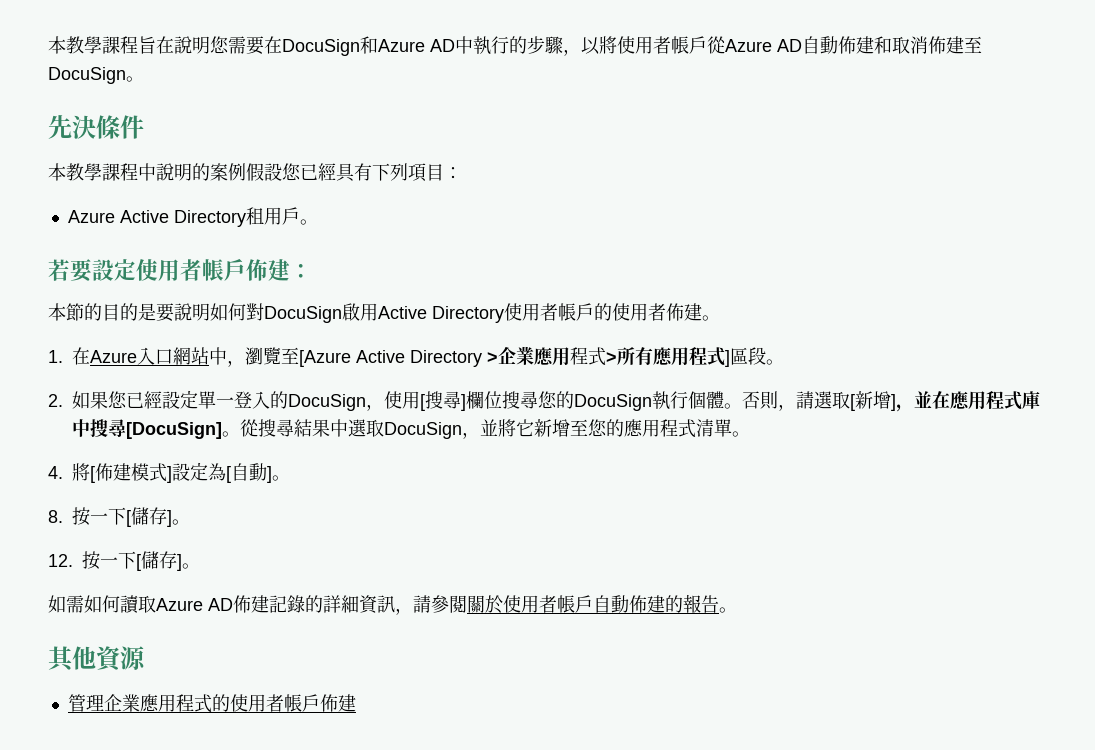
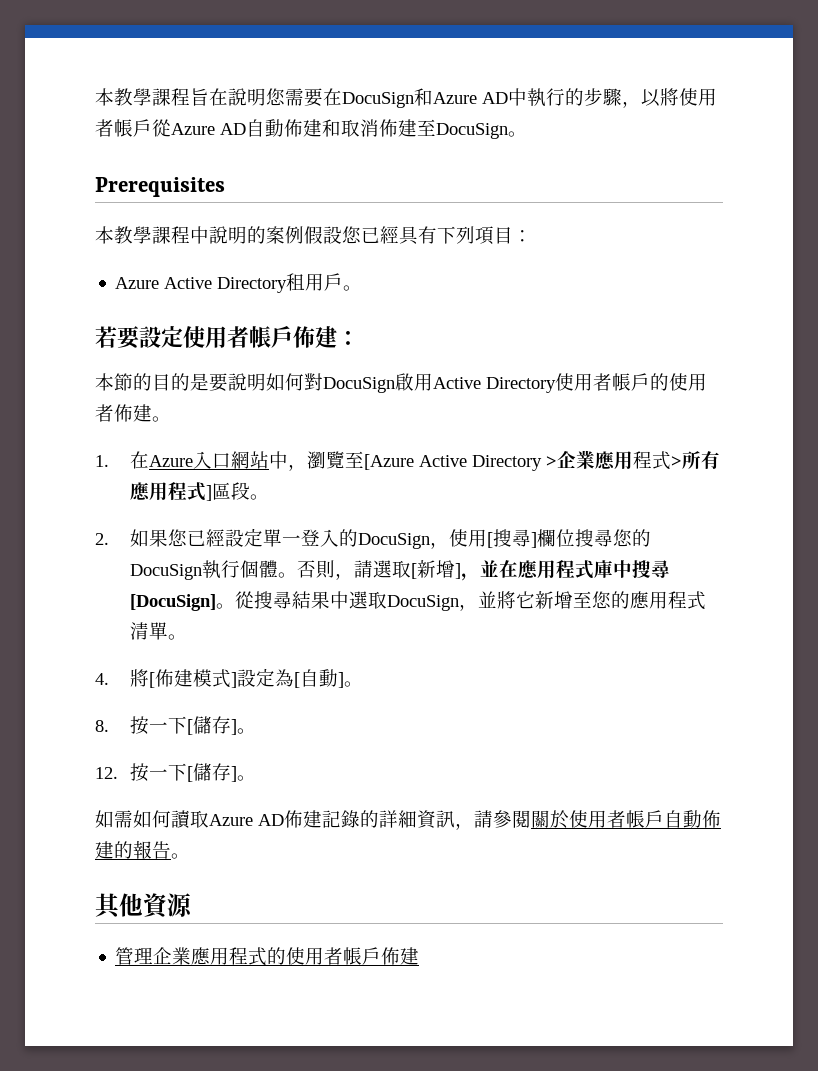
[48,115,144,139] 先決條件 -> [95,177,225,197] Prerequisites

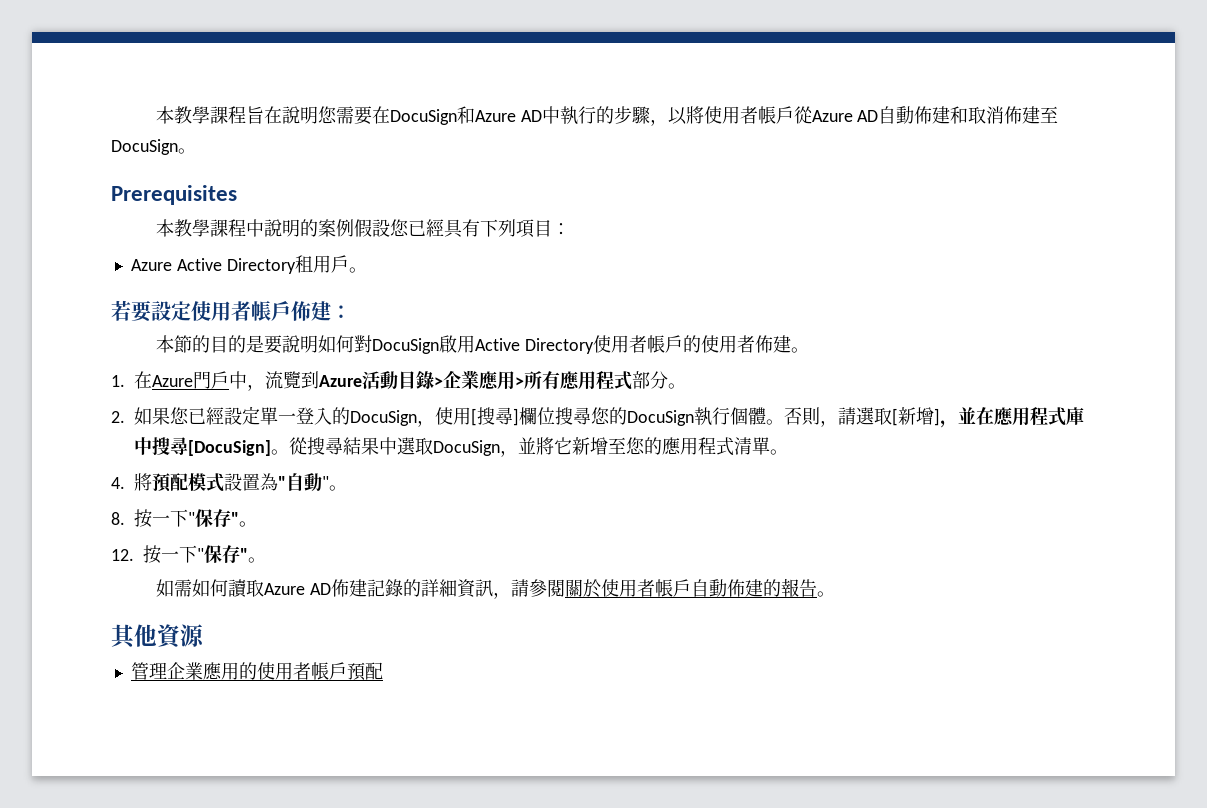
[193,451,543,471] 入口網站中，瀏覽至[Azure Active Directory -> [193,371,434,391] 門戶中，流覽到Azure活動目錄
[633,451,672,470] 程式 -> (515, 380) none
[206,482,251,501] ]區段 -> [632,371,668,389] 部分
[149,668,345,688] [佈建模式]設定為[自動] -> [152,473,329,492] 預配模式設置為"自動"
[187,716,238,735] [儲存] -> [188,509,239,527] "保存"
[187,763,238,782] [儲存] -> [197,545,248,563] "保存"
[229,947,268,966] 程式 -> (239, 671) none
[381,947,420,965] 佈建 -> [346,662,383,681] 預配

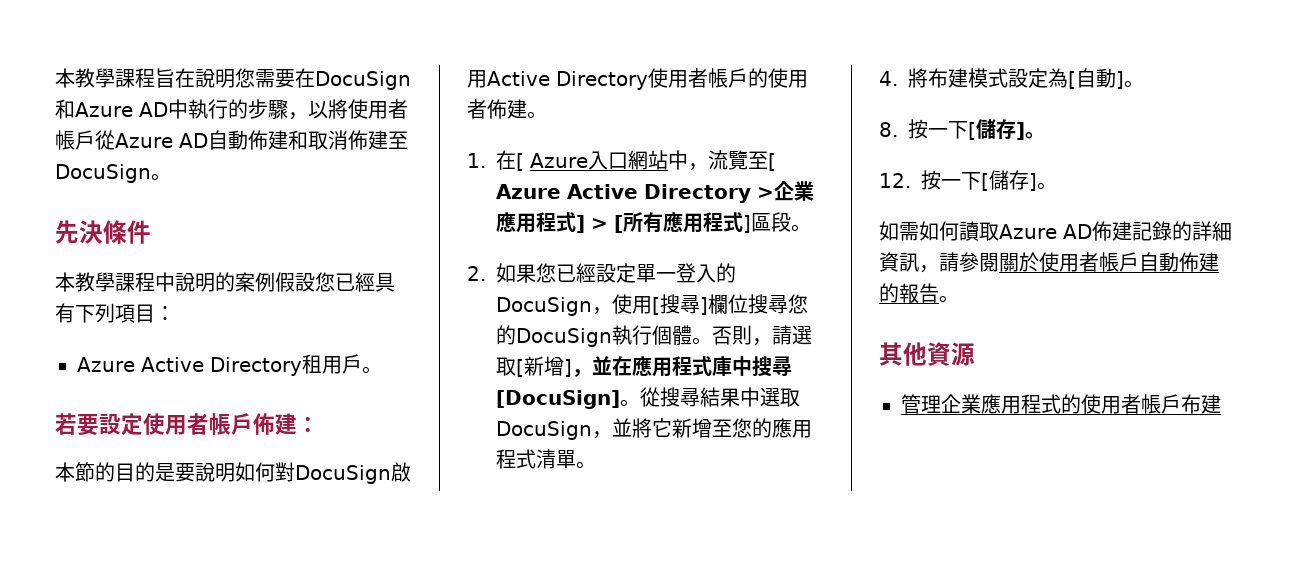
[111,185,237,205] Prerequisites -> [55,220,151,244] 先決條件
[152,370,524,391] Azure門戶中，流覽到Azure活動目錄>企業應用> -> [516,150,776,171] [496,181,814,203] [496,212,623,233] [ Azure入口網站中，流覽至[ Azure Active Directory >企業應用程式] > [
[632,371,668,389] 部分 -> [743,212,791,233] ]區段
[152,473,329,492] 預配模式設置為"自動" -> [928,68,1124,89] 布建模式設定為[自動]
[188,509,239,527] "保存" -> [968,119,1025,140] [儲存]
[197,545,248,563] "保存" -> [981,170,1037,191] [儲存]
(239, 671) none -> [1021,394,1061,414] 程式
[346,662,383,681] 預配 -> [1181,394,1221,414] 布建

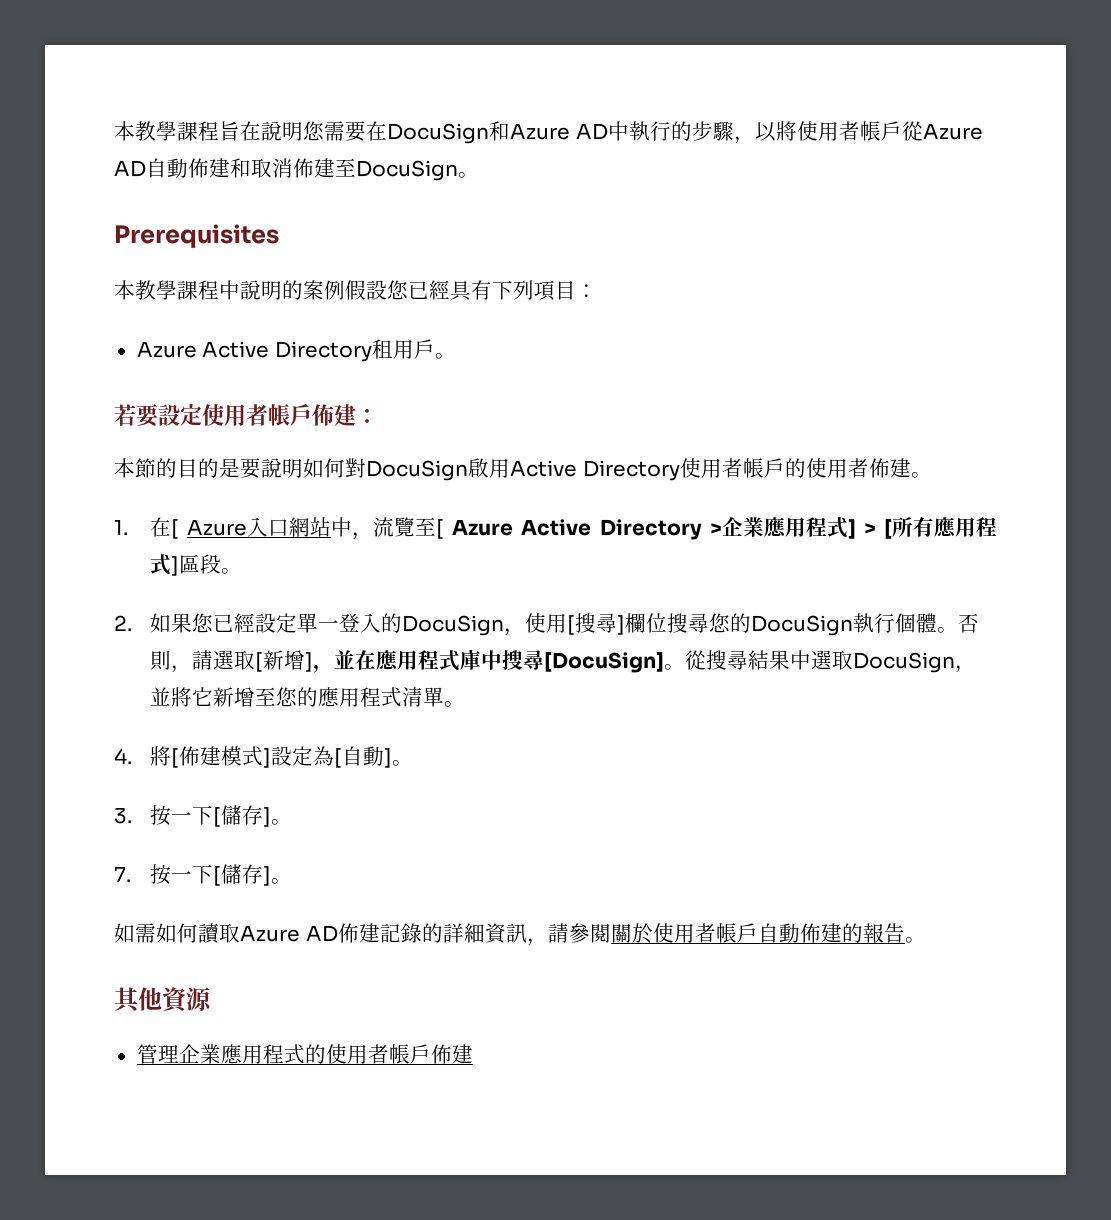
[55,220,151,244] 先決條件 -> [114,224,279,248] Prerequisites
[928,68,1008,88] 布建模式 -> [171,746,272,768] [佈建模式]
[879,119,1045,140] [879,173,911,188] 8.按一下[儲存]。 // 12. -> [114,805,293,827] [114,867,131,882] 3.按一下[儲存]。 // 7.
[1181,394,1201,414] 布 -> [430,1044,452,1064] 佈

